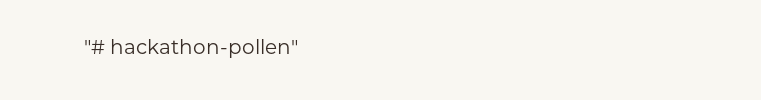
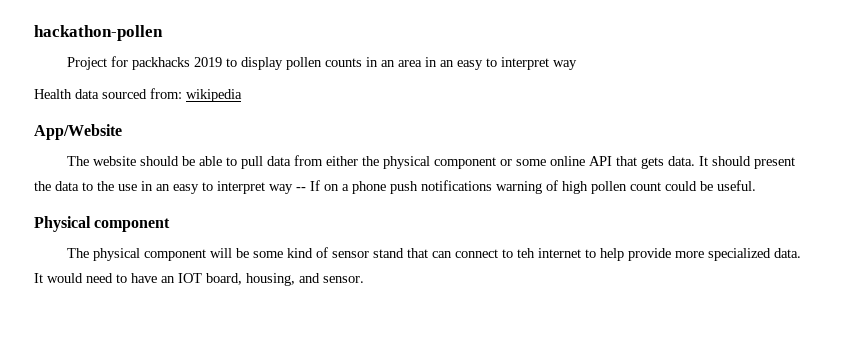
[84,39,299,58] "# hackathon-pollen" -> [34,25,163,41] [66,56,577,70] [34,88,242,102] [34,124,122,140] [66,155,795,169] [34,180,756,194] [34,216,171,232] [66,247,801,261] [34,273,364,286] hackathon-pollen // Project for packhacks 2019 to display pollen counts in an area in an easy to interpret way // Health data sourced from: wikipedia // App/Website // The website should be able to pull data from either the physical component or some online API that gets data. It should present the data to the use in an easy to interpret way -- If on a phone push notifications warning of high pollen count could be useful. // Physical component // The physical component will be some kind of sensor stand that can connect to teh internet to help provide more specialized data. It would need to have an IOT board, housing, and sensor.

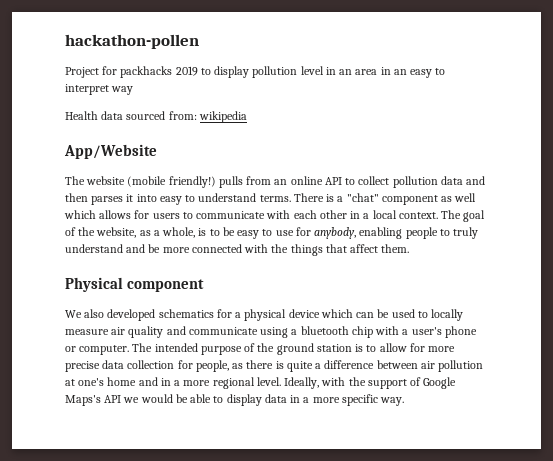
[285,57,362,70] pollen counts -> [252,66,324,78] pollution level
[139,155,795,169] [34,180,756,194] [34,216,171,232] [66,247,801,261] [34,273,364,286] should be able to pull data from either the physical component or some online API that gets data. It should present the data to the use in an easy to interpret way -- If on a phone push notifications warning of high pollen count could be useful. // Physical component // The physical component will be some kind of sensor stand that can connect to teh internet to help provide more specialized data. It would need to have an IOT board, housing, and sensor. -> [127,176,486,188] [65,193,477,205] [64,210,486,222] [65,227,479,239] [65,244,410,256] [65,277,205,292] [65,309,464,321] [65,326,477,338] [65,343,456,355] [65,360,484,372] [65,377,457,389] [65,394,405,406] (mobile friendly!) pulls from an online API to collect pollution data and then parses it into easy to understand terms. There is a "chat" component as well which allows for users to communicate with each other in a local context. The goal of the website, as a whole, is to be easy to use for anybody, enabling people to truly understand and be more connected with the things that affect them. // Physical component // We also developed schematics for a physical device which can be used to locally measure air quality and communicate using a bluetooth chip with a user's phone or computer. The intended purpose of the ground station is to allow for more precise data collection for people, as there is quite a difference between air pollution at one's home and in a more regional level. Ideally, with the support of Google Maps's API we would be able to display data in a more specific way.

